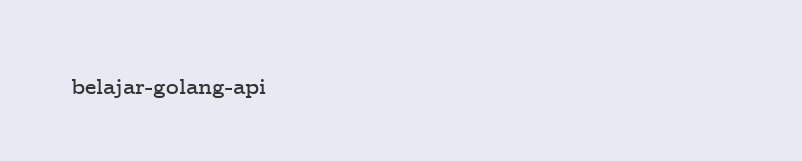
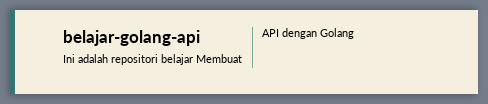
(266, 88) none -> [63,54,242,65] [262,28,354,39] // Ini adalah repositori belajar Membuat API dengan Golang

